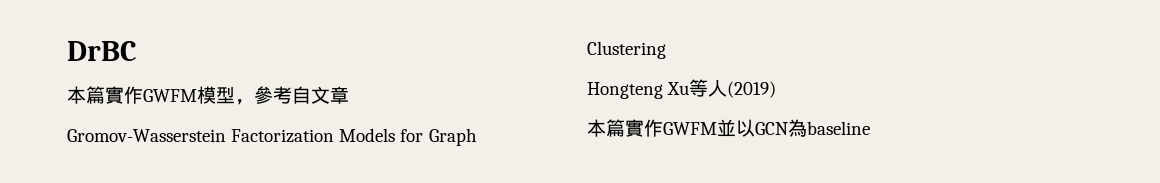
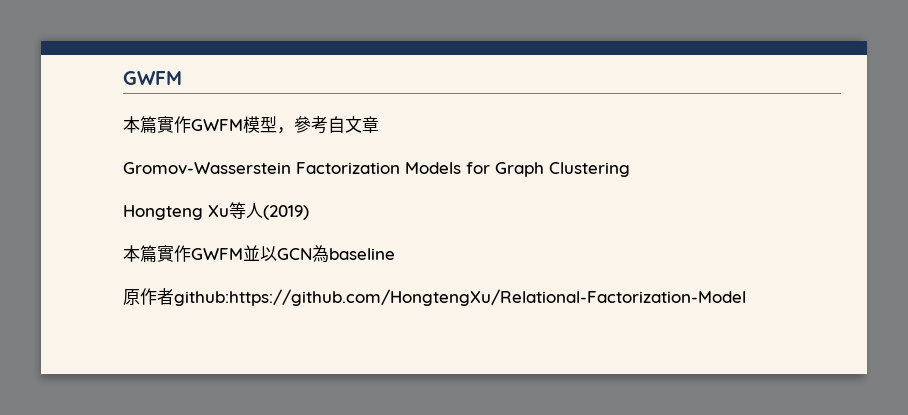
[67,41,137,61] DrBC -> [123,71,182,85] GWFM
(870, 128) none -> [123,288,746,306] // 原作者github:https://github.com/HongtengXu/Relational-Factorization-Model

